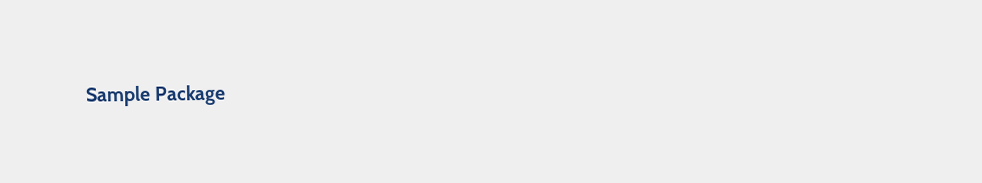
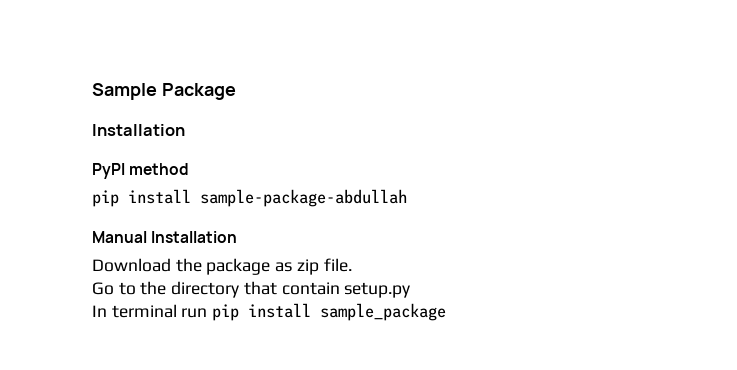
(227, 95) none -> [92,124,185,136] [92,163,190,179] [92,189,407,207] [92,231,238,243] [92,258,352,275] [92,281,411,298] [92,303,447,321] // Installation // PyPl method // pip install sample-package-abdullah // Manual Installation // Download the package as zip file. // Go to the directory that contain setup.py // In terminal run pip install sample_package

